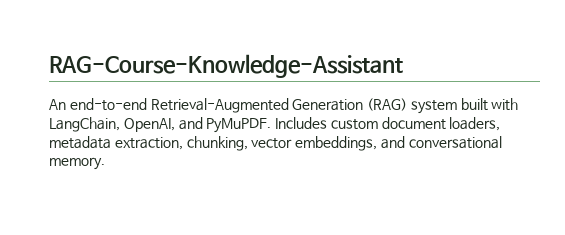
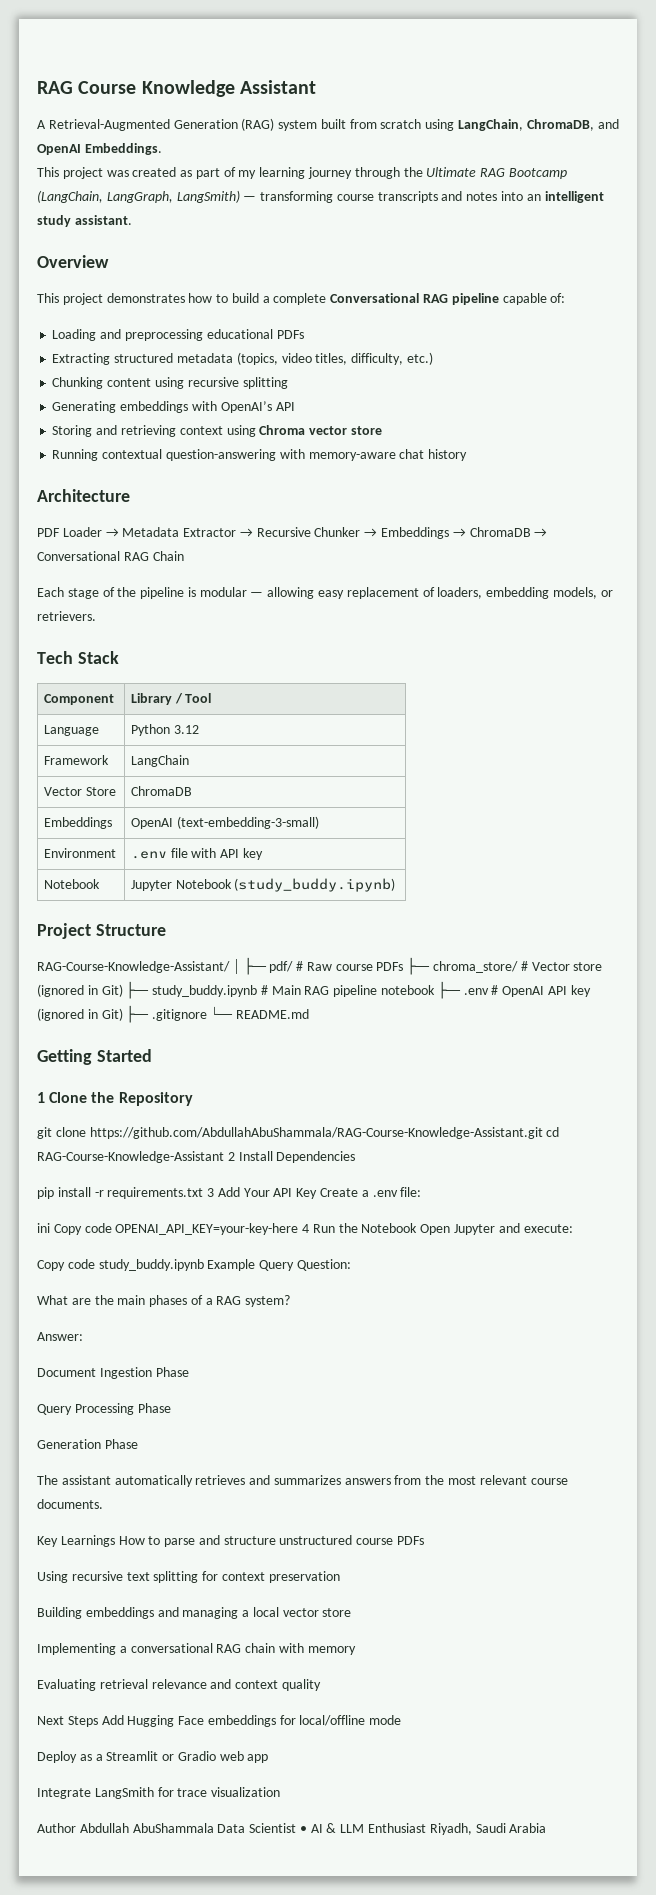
[49,54,403,78] [49,98,147,111] RAG-Course-Knowledge-Assistant // An end-to-end -> [37,80,316,97] [37,120,46,129] RAG Course Knowledge Assistant // A
[491,98,519,111] [49,117,501,133] [49,136,502,151] [49,157,105,170] with LangChain, OpenAI, and PyMuPDF. Includes custom document loaders, metadata extraction, chunking, vector embeddings, and conversational memory. -> [349,119,619,131] [37,143,162,155] [37,167,567,179] [37,190,604,203] [37,215,132,227] [37,255,109,268] [37,293,566,305] [52,329,304,341] [52,352,433,365] [52,377,288,389] [52,401,295,413] [52,425,382,437] [52,449,468,461] [37,489,130,502] [37,527,548,539] [37,551,184,561] [37,587,613,599] [37,611,96,621] [37,651,119,664] [43,694,114,705] [130,693,212,705] [43,725,99,736] [130,724,199,736] [43,755,109,765] [130,755,189,767] [43,787,116,796] [130,786,192,796] [43,817,112,829] [130,816,319,829] [43,848,116,858] [130,848,263,860] [43,879,100,889] [130,878,396,892] [37,923,166,939] [37,957,603,975] [37,981,591,999] [37,1005,309,1023] [37,1049,152,1065] [37,1092,193,1106] [37,1127,560,1139] [37,1151,356,1163] [37,1187,422,1199] [37,1223,573,1235] [37,1259,351,1271] [37,1295,291,1307] [37,1332,83,1341] [37,1367,189,1379] [37,1403,171,1415] [37,1439,138,1449] [37,1475,568,1487] [37,1499,103,1509] [37,1535,425,1547] [37,1571,340,1583] [37,1607,352,1619] [37,1643,356,1655] [37,1679,321,1691] [37,1715,402,1727] [37,1751,269,1763] [37,1787,281,1799] [37,1823,547,1835] from scratch using LangChain, ChromaDB, and OpenAI Embeddings. // This project was created as part of my learning journey through the Ultimate RAG Bootcamp (LangChain, LangGraph, LangSmith) — transforming course transcripts and notes into an intelligent study assistant. // Overview // This project demonstrates how to build a complete Conversational RAG pipeline capable of: // Loading and preprocessing educational PDFs // Extracting structured metadata (topics, video titles, difficulty, etc.) // Chunking content using recursive splitting // Generating embeddings with OpenAI’s API // Storing and retrieving context using Chroma vector store // Running contextual question-answering with memory-aware chat history // Architecture // PDF Loader → Metadata Extractor → Recursive Chunker → Embeddings → ChromaDB → Conversational RAG Chain // Each stage of the pipeline is modular — allowing easy replacement of loaders, embedding models, or retrievers. // Tech Stack // Component | Library / Tool // Language | Python 3.12 // Framework | LangChain // Vector Store | ChromaDB // Embeddings | OpenAI (text-embedding-3-small) // Environment | .env file with API key // Notebook | Jupyter Notebook (study_buddy.ipynb) // Project Structure // RAG-Course-Knowledge-Assistant/ │ ├── pdf/ # Raw course PDFs ├── chroma_store/ # Vector store (ignored in Git) ├── study_buddy.ipynb # Main RAG pipeline notebook ├── .env # OpenAI API key (ignored in Git) ├── .gitignore └── README.md // Getting Started // 1 Clone the Repository // git clone https://github.com/AbdullahAbuShammala/RAG-Course-Knowledge-Assistant.git cd RAG-Course-Knowledge-Assistant 2 Install Dependencies // pip install -r requirements.txt 3 Add Your API Key Create a .env file: // ini Copy code OPENAI_API_KEY=your-key-here 4 Run the Notebook Open Jupyter and execute: // Copy code study_buddy.ipynb Example Query Question: // What are the main phases of a RAG system? // Answer: // Document Ingestion Phase // Query Processing Phase // Generation Phase // The assistant automatically retrieves and summarizes answers from the most relevant course documents. // Key Learnings How to parse and structure unstructured course PDFs // Using recursive text splitting for context preservation // Building embeddings and managing a local vector store // Implementing a conversational RAG chain with memory // Evaluating retrieval relevance and context quality // Next Steps Add Hugging Face embeddings for local/offline mode // Deploy as a Streamlit or Gradio web app // Integrate LangSmith for trace visualization // Author Abdullah AbuShammala Data Scientist • AI & LLM Enthusiast Riyadh, Saudi Arabia

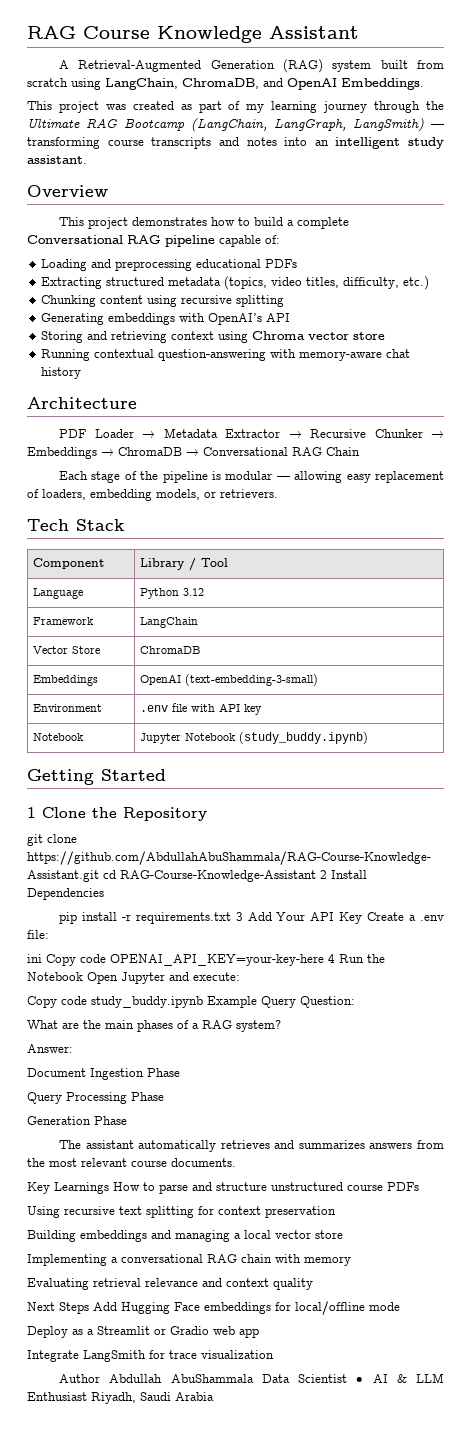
[37,923,166,939] [37,957,603,975] [37,981,591,999] [37,1005,309,1023] // Project Structure // RAG-Course-Knowledge-Assistant/ │ ├── pdf/ # Raw course PDFs ├── chroma_store/ # Vector store (ignored in Git) ├── study_buddy.ipynb # Main RAG pipeline notebook ├── .env # OpenAI API key (ignored in Git) ├── .gitignore └── README.md -> (369, 738) none

